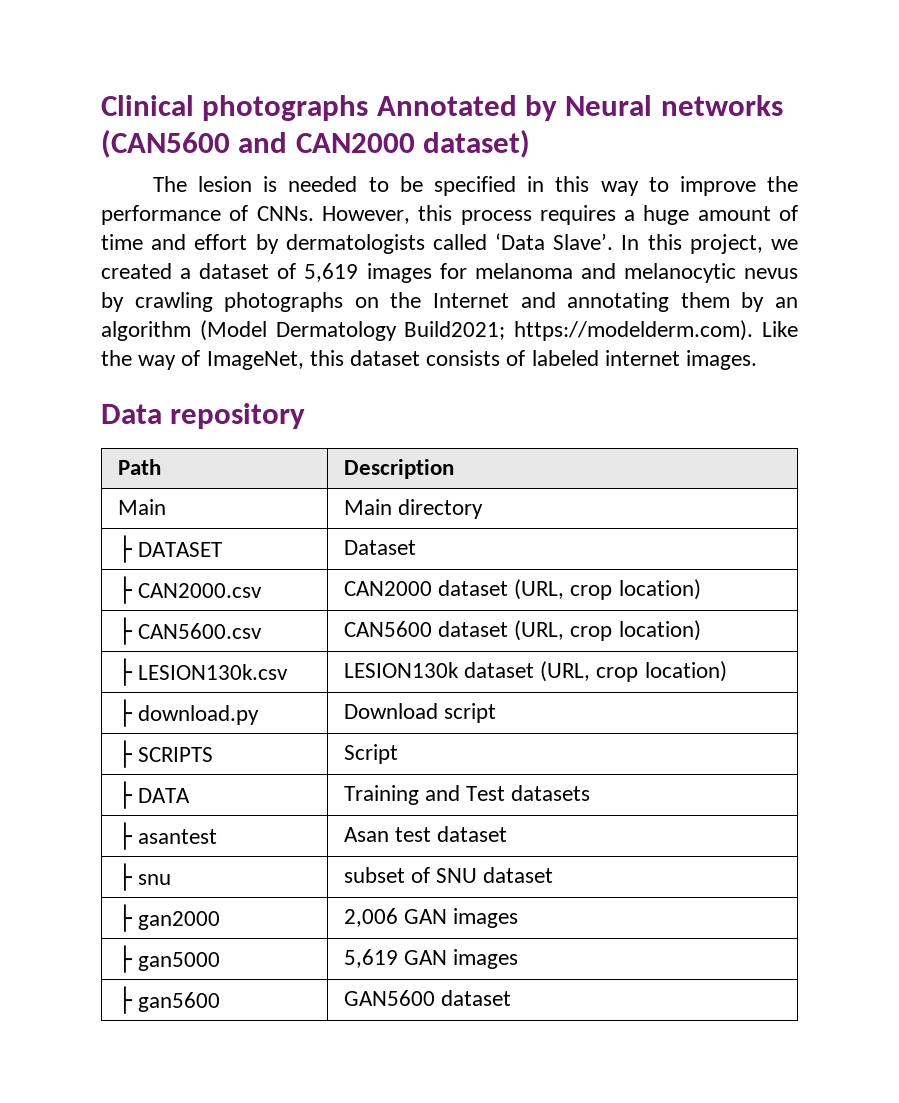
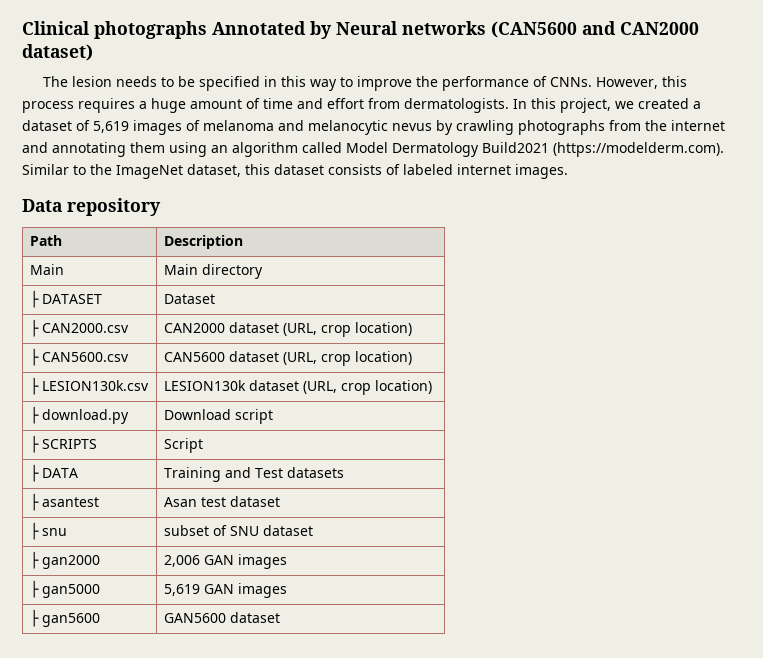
[263,176,358,192] is needed -> [116,76,158,87] needs
[255,233,614,254] by dermatologists called ‘Data Slave’. -> [368,98,509,113] from dermatologists.
[439,263,467,279] for -> [186,120,200,131] of
[354,292,509,308] on the Internet -> [609,120,725,131] from the internet
[741,292,765,312] by -> [169,142,207,157] using
[199,320,798,341] [101,350,304,370] (Model Dermatology Build2021; https://modelderm.com). Like the way of ImageNet, -> [302,142,724,157] [22,164,241,179] called Model Dermatology Build2021 (https://modelderm.com). Similar to the ImageNet dataset,

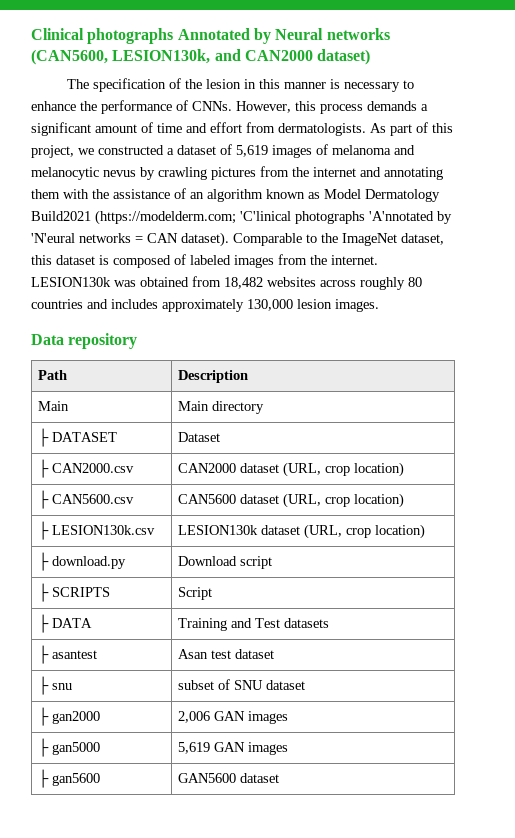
[491,21,577,38] (CAN5600 -> [31,49,211,65] (CAN5600, LESION130k,
[72,76,413,91] lesion needs to be specified in this way to improve -> [92,78,414,92] [31,101,76,111] specification of the lesion in this manner is necessary to enhance
[78,98,186,113] requires a huge -> [367,101,428,111] [31,122,91,136] demands a significant
[513,99,527,109] In -> [370,122,428,136] As part of
[638,98,689,109] created -> [98,145,164,155] constructed
[518,120,605,135] photographs -> [211,167,256,180] pictures
[169,142,724,157] [22,164,69,175] using an algorithm called Model Dermatology Build2021 (https://modelderm.com). Similar -> [63,188,440,202] [31,210,452,225] [31,232,302,247] with the assistance of an algorithm known as Model Dermatology Build2021 (https://modelderm.com; 'C'linical photographs 'A'nnotated by 'N'eural networks = CAN dataset). Comparable
[328,164,511,175] consists of labeled internet -> [99,254,378,268] [31,276,422,290] [31,299,332,312] is composed of labeled images from the internet. LESION130k was obtained from 18,482 websites across roughly 80 countries and includes approximately 130,000 lesion

